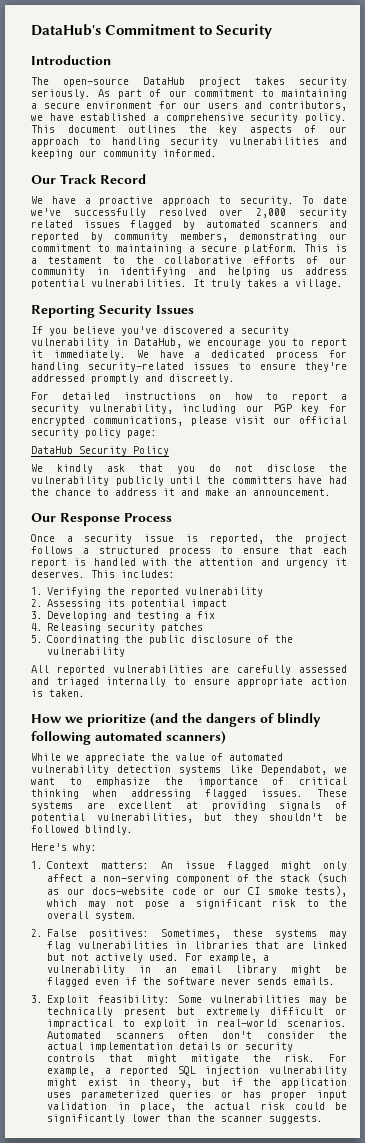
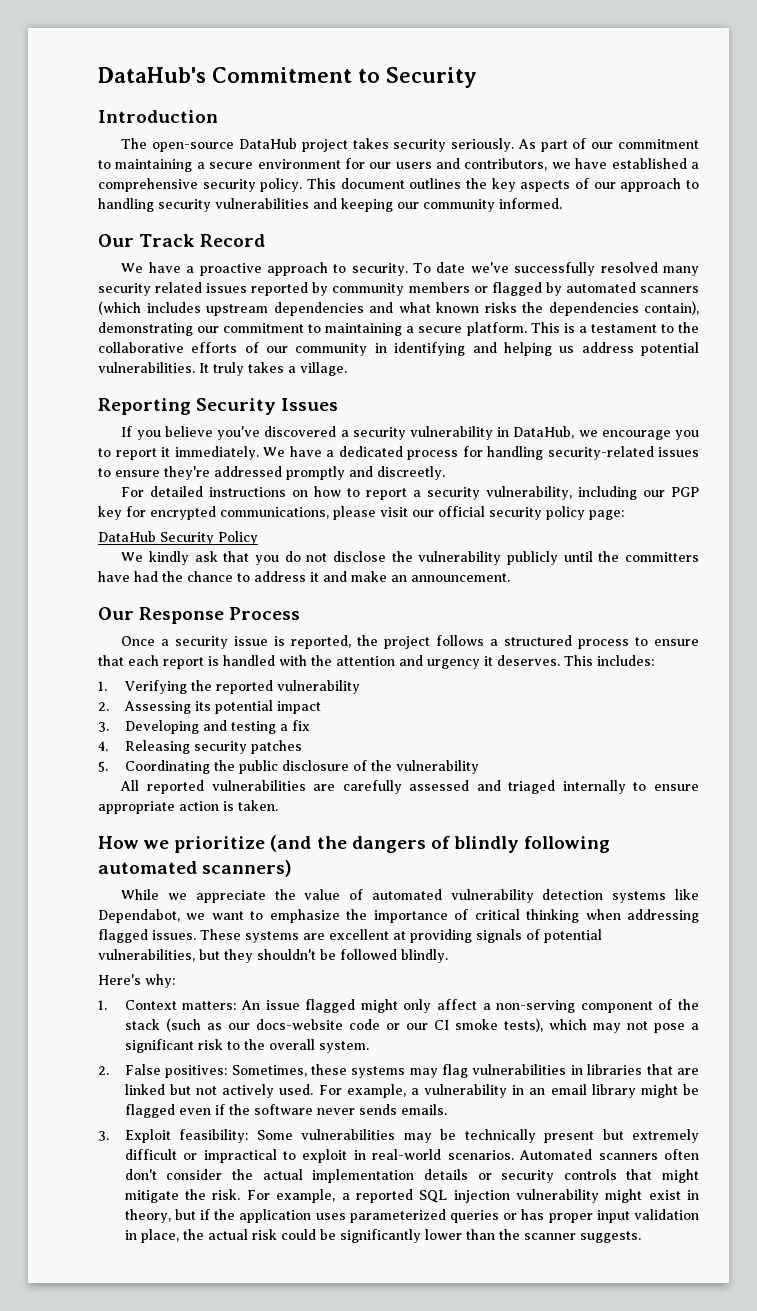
[219,208,287,218] over 2,000 -> [662,266,699,276] many
[130,220,347,230] [31,232,228,242] flagged by automated scanners and reported by community members, -> [251,282,699,296] [98,301,699,316] reported by community members or flagged by automated scanners (which includes upstream dependencies and what known risks the dependencies contain),

